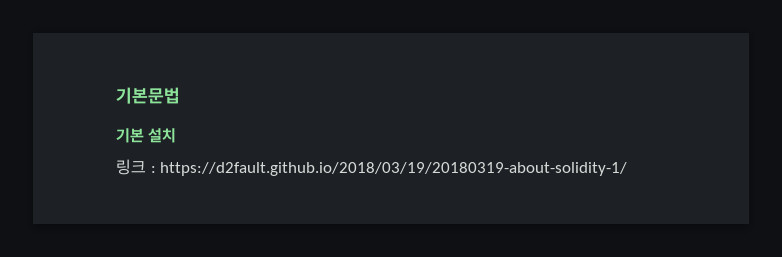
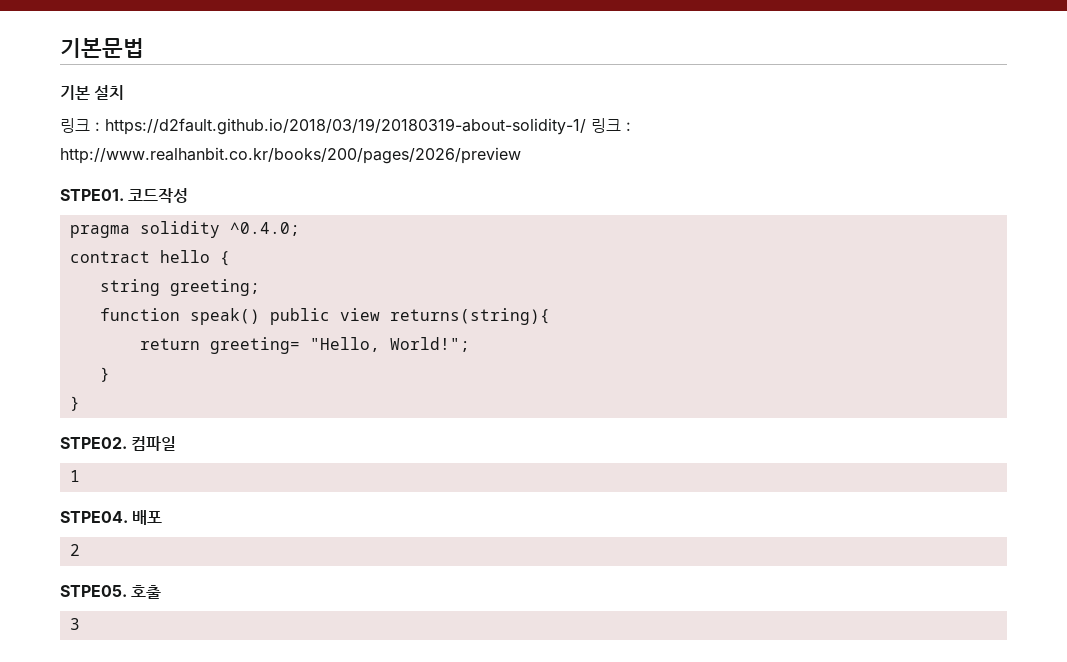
(628, 169) none -> [591,118,631,133] [60,147,521,164] [60,188,189,203] [69,221,300,238] [69,250,230,266] [99,279,260,296] [99,308,550,325] [139,337,470,354] [99,367,110,382] [69,396,80,411] [60,436,177,451] [69,470,80,482] [60,510,163,525] [69,544,80,556] [60,585,162,599] [69,618,80,630] 링크 : http://www.realhanbit.co.kr/books/200/pages/2026/preview // STPE01. 코드작성 // pragma solidity ^0.4.0; // contract hello { // string greeting; // function speak() public view returns(string){ // return greeting= "Hello, World!"; // } // } // STPE02. 컴파일 // 1 // STPE04. 배포 // 2 // STPE05. 호출 // 3

